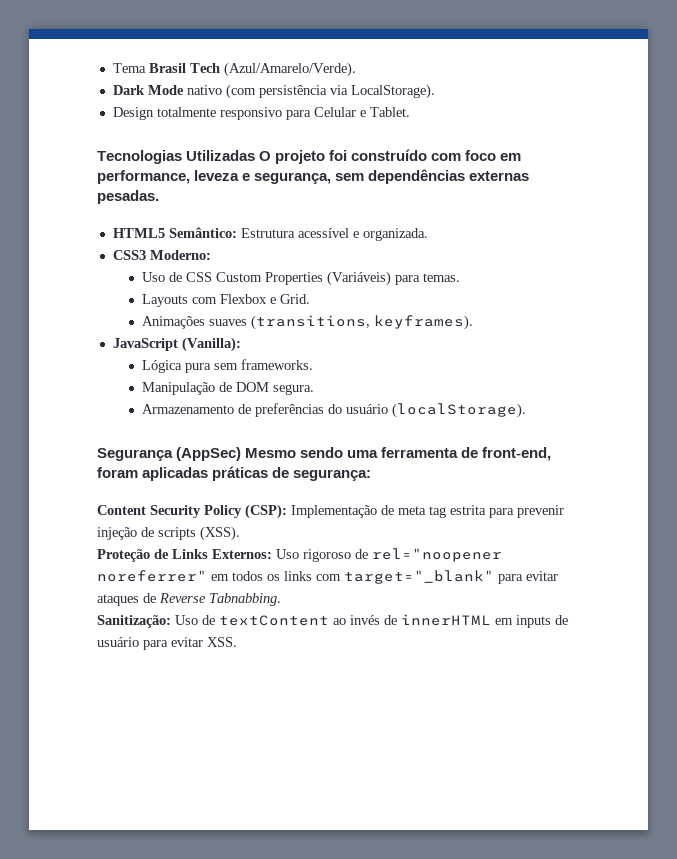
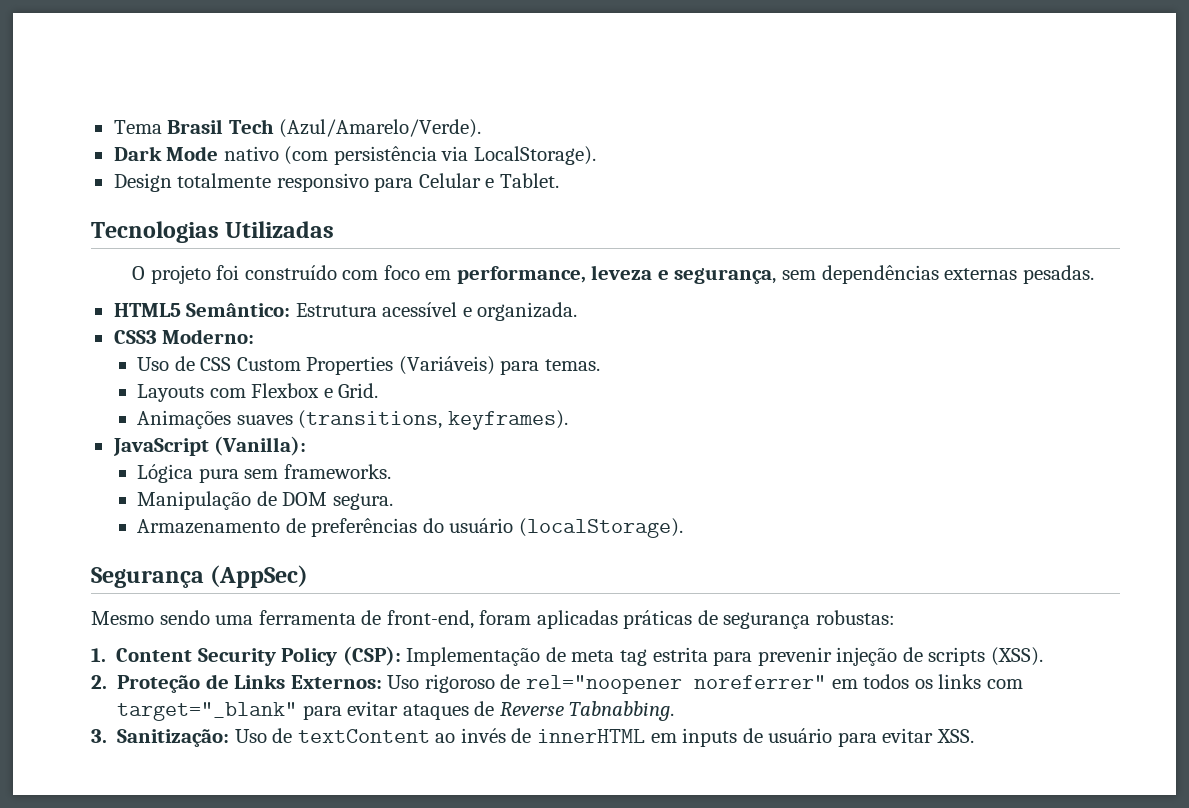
(256, 155) none -> (335, 229) //
(242, 454) none -> (309, 576) //
[293,469,372,481] segurança: // -> [723,610,895,629] [91,648,106,662] segurança robustas: // 1.
(240, 533) none -> [91,675,107,689] 2.
(281, 599) none -> [91,729,107,743] 3.

